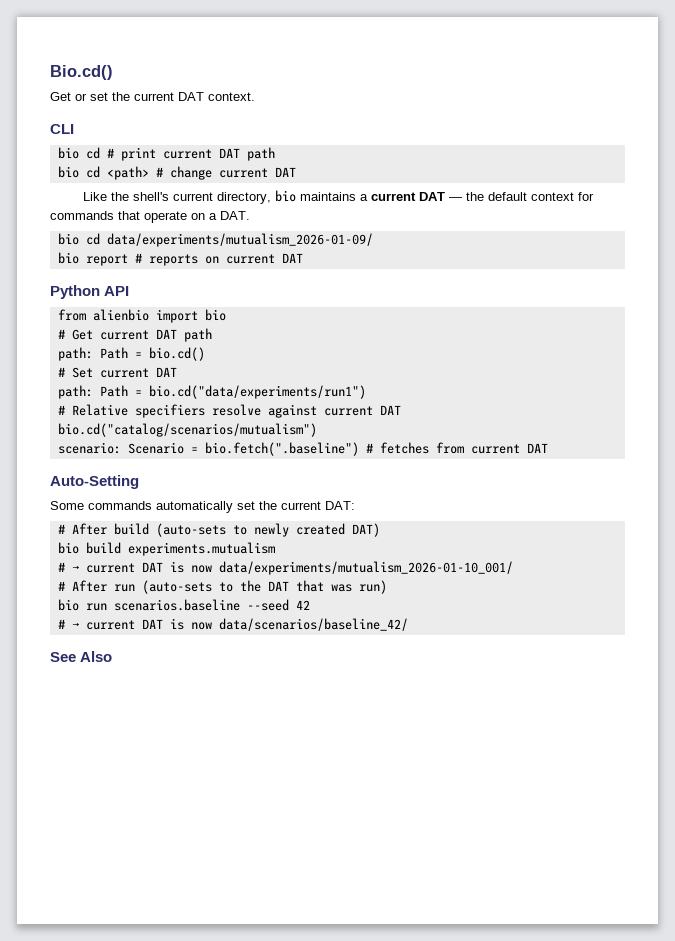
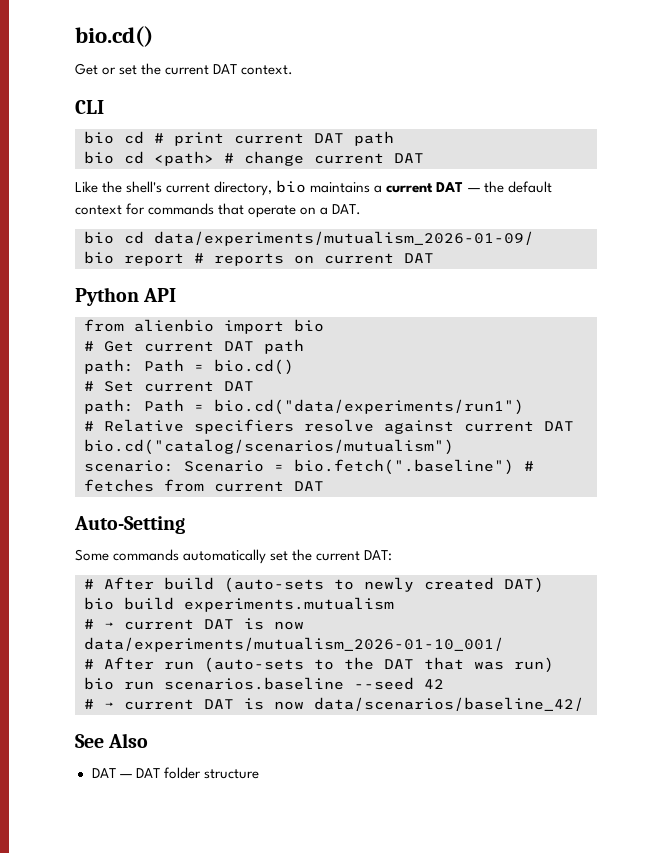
[50,65,113,80] Bio.cd() -> [75,26,153,47] bio.cd()
(113, 656) none -> [91,767,259,779] // DAT — DAT folder structure

